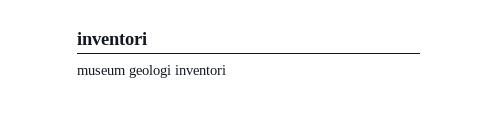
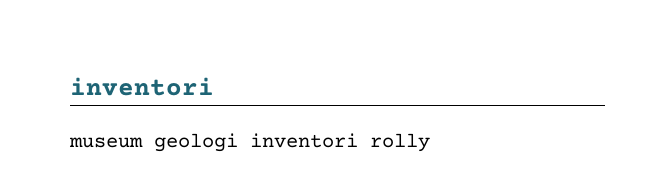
(226, 70) none -> [370,133,430,152] rolly

